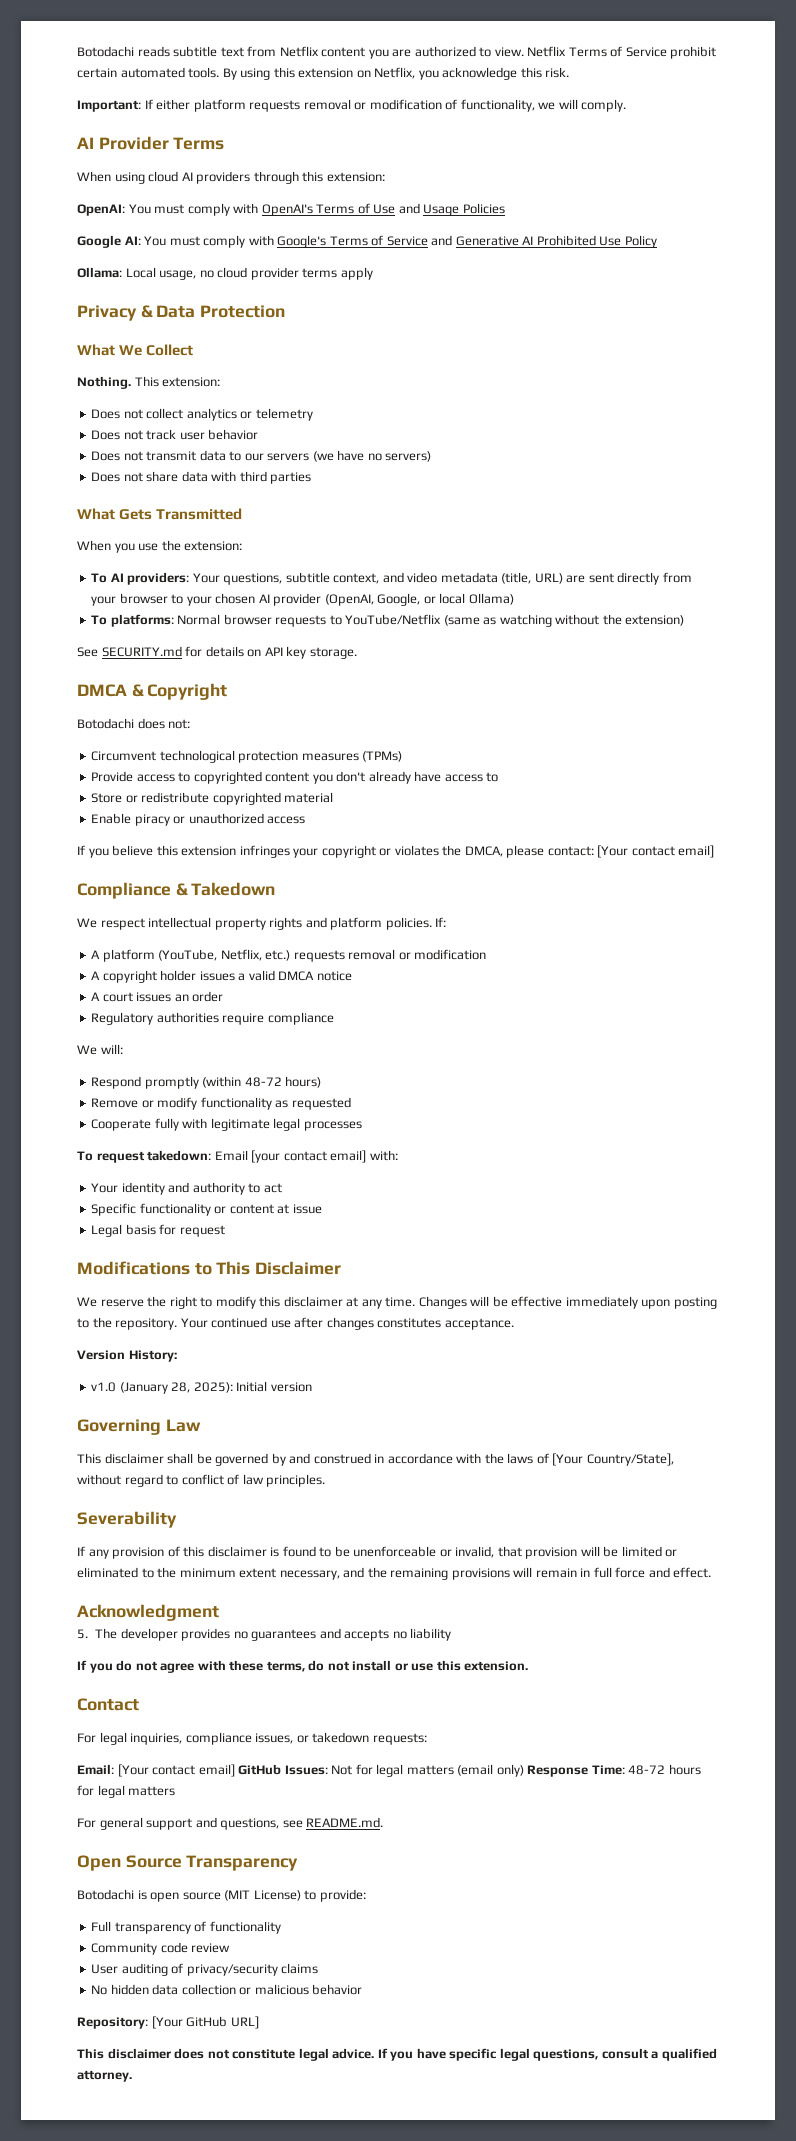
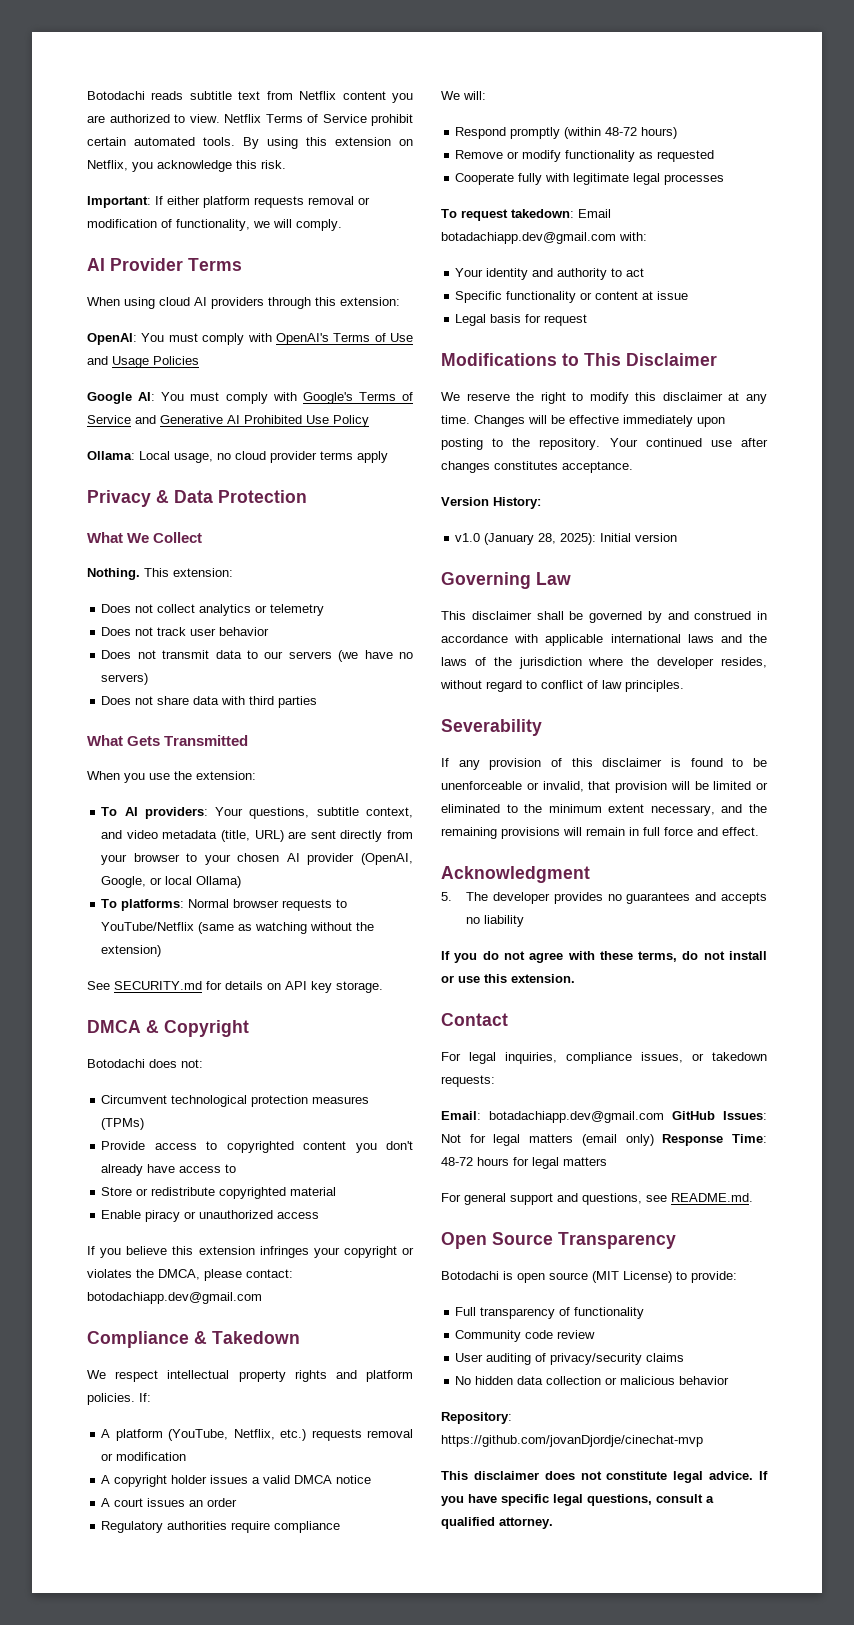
[597,845,715,858] [Your contact email] -> [87,1292,262,1304] botodachiapp.dev@gmail.com
[251,1150,367,1163] [your contact email] -> [441,232,616,244] botadachiapp.dev@gmail.com
[484,1453,674,1466] the laws of [Your Country/State], -> [545,634,767,646] [441,657,767,669] applicable international laws and the laws of the jurisdiction where the developer resides,
[117,1764,235,1777] [Your contact email] -> [489,1111,664,1123] botadachiapp.dev@gmail.com
[151,2016,259,2029] [Your GitHub URL] -> [441,1435,703,1447] https://github.com/jovanDjordje/cinechat-mvp

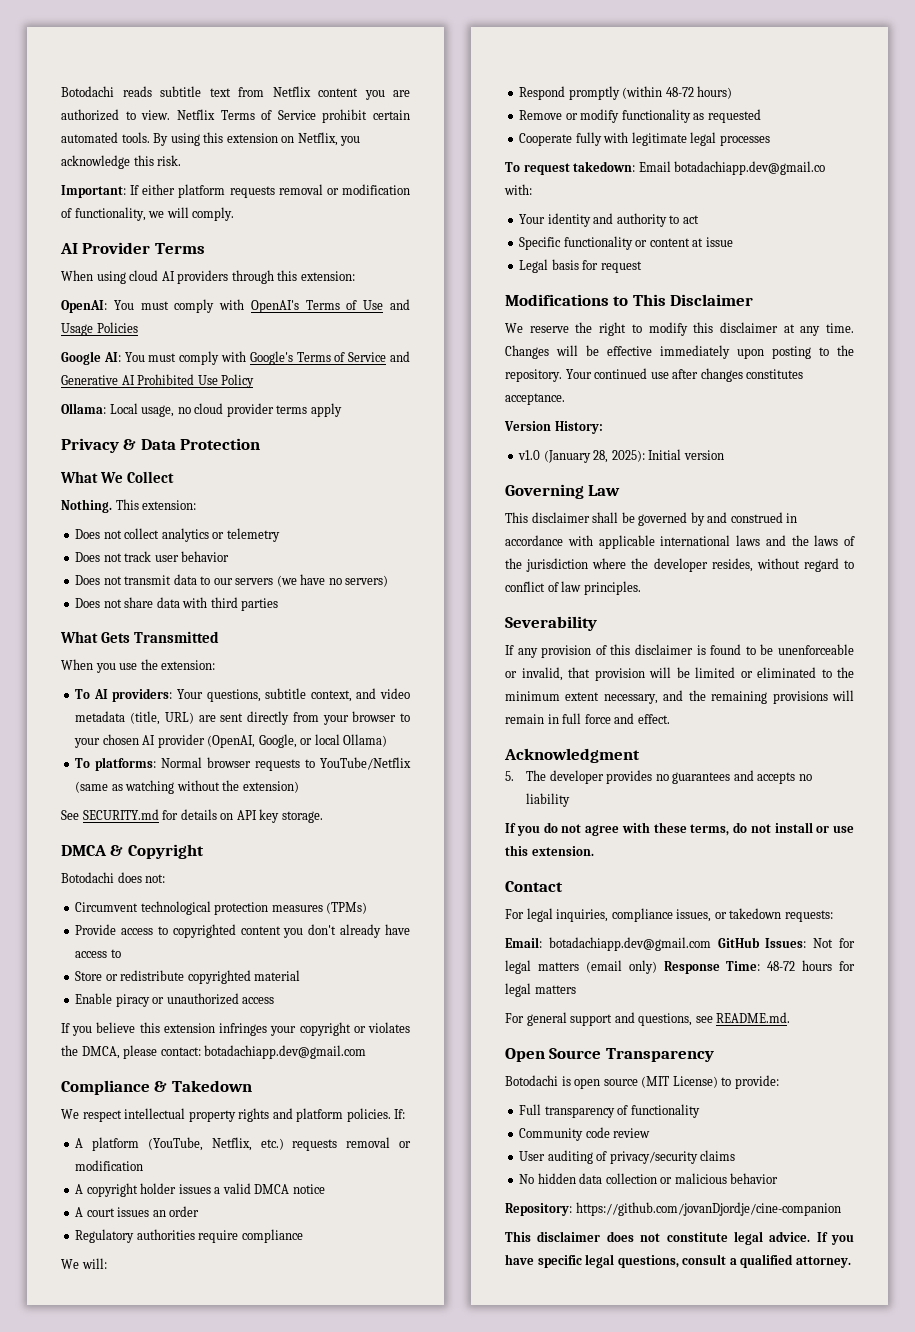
[87,1292,262,1304] botodachiapp.dev@gmail.com -> [204,1045,367,1059] botadachiapp.dev@gmail.com
[441,232,616,244] botadachiapp.dev@gmail.com -> [674,161,826,175] botadachiapp.dev@gmail.co
[441,1435,703,1447] https://github.com/jovanDjordje/cinechat-mvp -> [575,1202,841,1216] https://github.com/jovanDjordje/cine-companion

